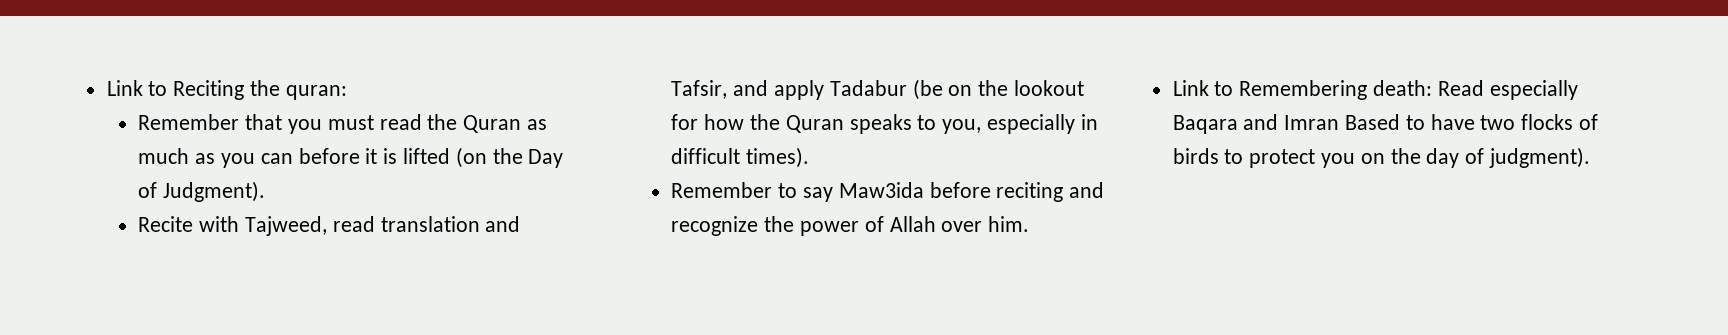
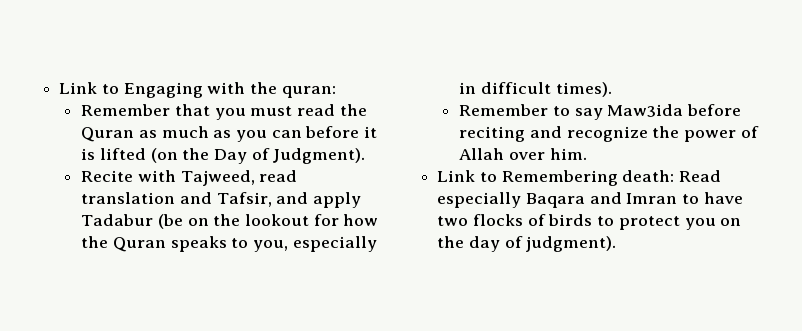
[106,80,245,100] Link to Reciting -> [59,82,246,98] Link to Engaging with
[1345,114,1401,130] Based -> (678, 198) none

